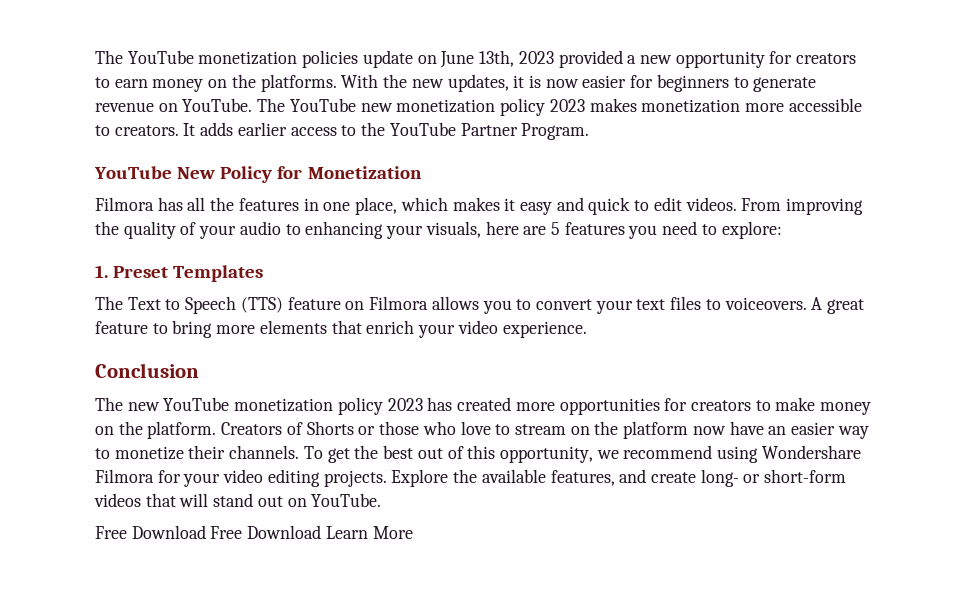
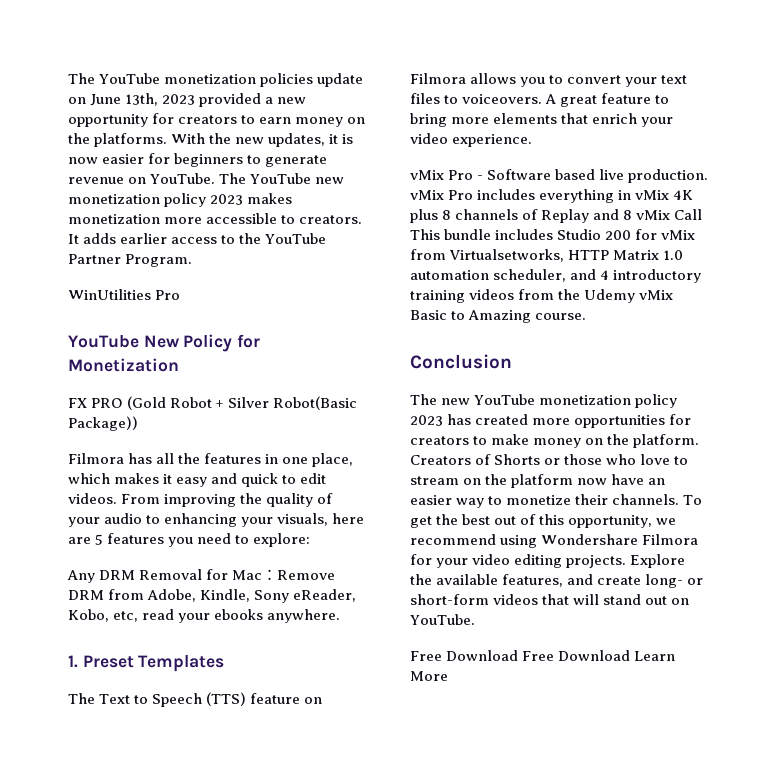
(590, 131) none -> [68,289,181,300] // WinUtilities Pro
(422, 172) none -> [68,396,358,410] [68,416,138,431] // FX PRO (Gold Robot + Silver Robot(Basic Package))
(782, 230) none -> [67,569,336,583] [68,589,357,603] [68,609,341,623] // Any DRM Removal for Mac：Remove DRM from Adobe, Kindle, Sony eReader, Kobo, etc, read your ebooks anywhere.
(587, 329) none -> [410,169,709,183] [410,189,694,203] [410,209,703,223] [410,229,696,240] [410,249,684,262] [410,269,702,283] [410,289,674,303] [410,310,587,323] // vMix Pro - Software based live production. vMix Pro includes everything in vMix 4K plus 8 channels of Replay and 8 vMix Call This bundle includes Studio 200 for vMix from Virtualsetworks, HTTP Matrix 1.0 automation scheduler, and 4 introductory training videos from the Udemy vMix Basic to Amazing course.

